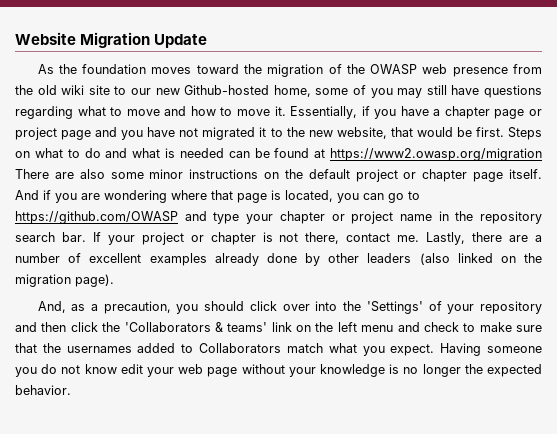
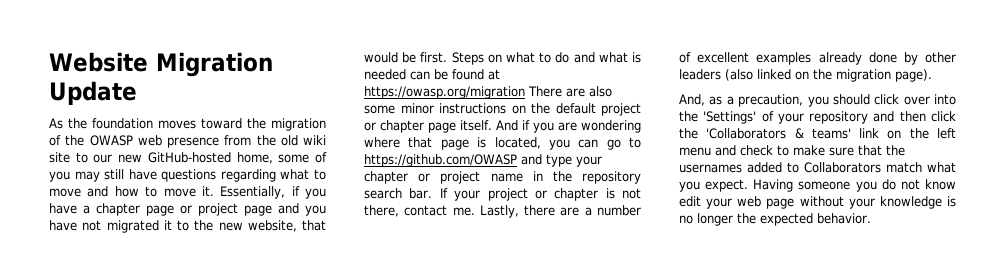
[184,85,270,95] Github-hosted -> [147,152,231,163] GitHub-hosted
[329,148,542,161] https://www2.owasp.org/migration -> [364,86,525,99] https://owasp.org/migration

